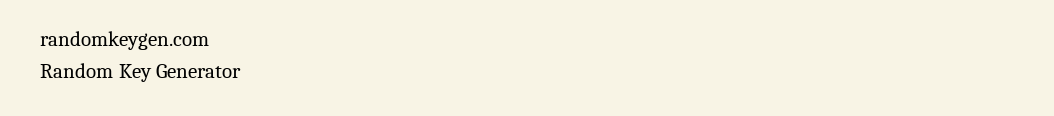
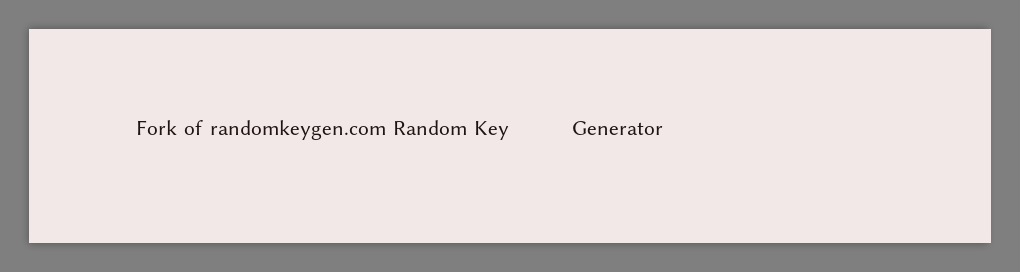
(40, 40) none -> [136,120,204,135] Fork of
(209, 40) // -> (386, 130) none

